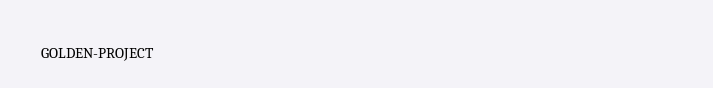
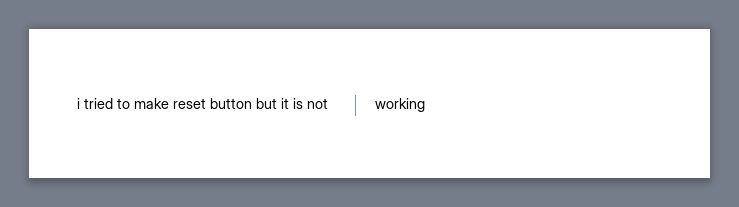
[41,48,154,61] GOLDEN-PROJECT -> [77,98,425,112] i tried to make reset button but it is not working

